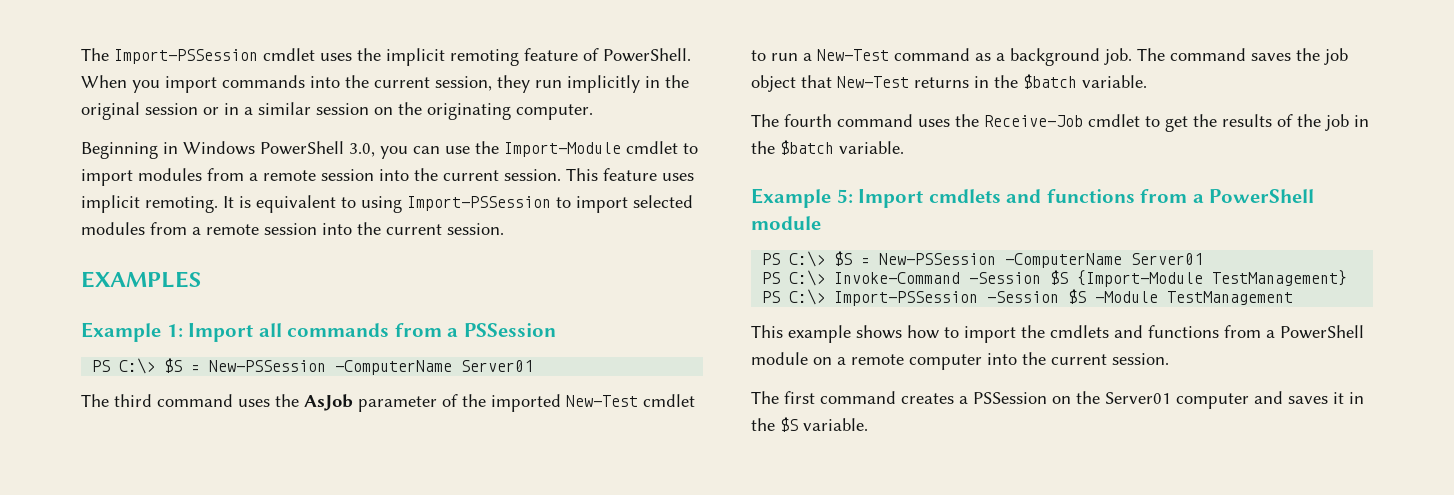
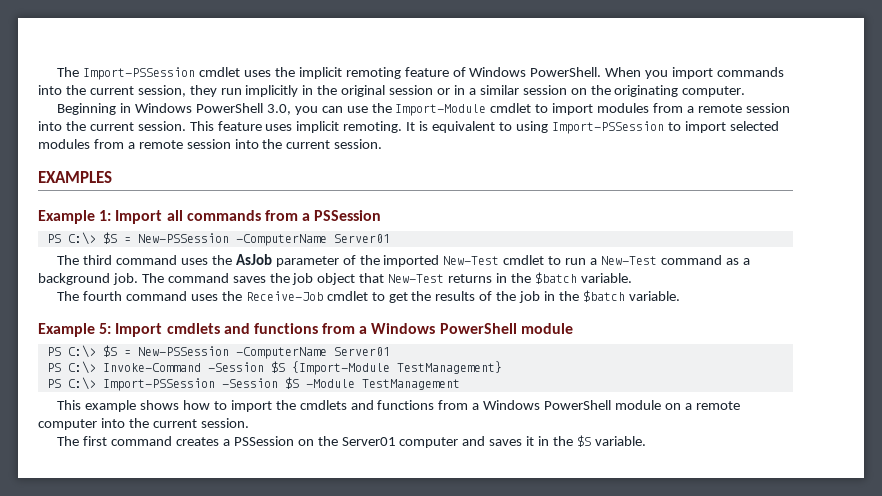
(599, 54) none -> [469,67,527,77] Windows
(1204, 198) none -> [371,323,436,334] Windows
(1275, 334) none -> [483,400,541,410] Windows

